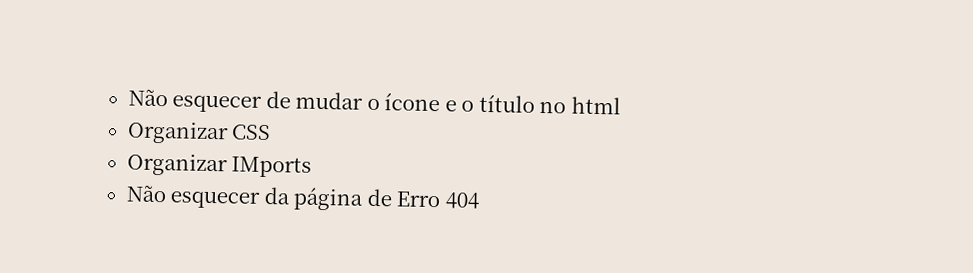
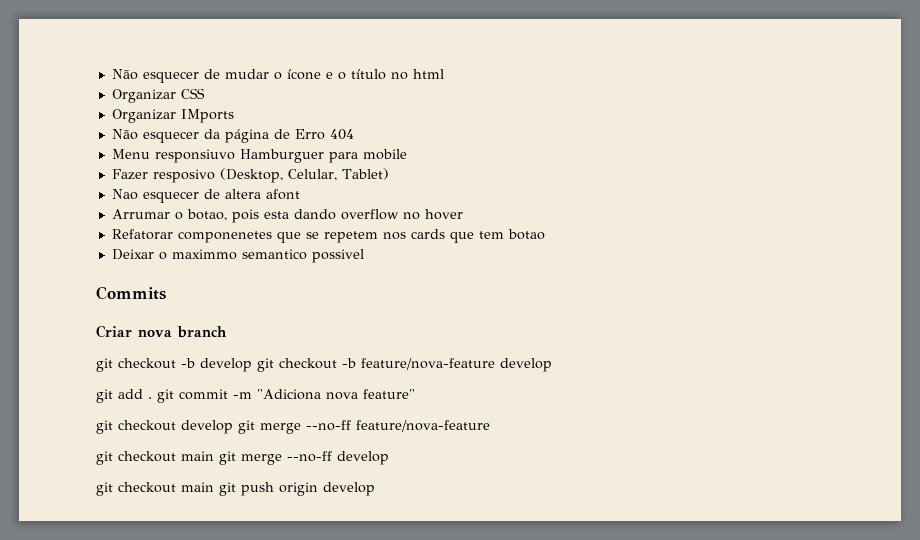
(479, 200) none -> [111,149,407,163] [111,168,389,183] [111,189,300,203] [111,209,463,223] [111,229,545,243] [111,249,364,263] [96,286,166,300] [96,325,227,338] [96,358,552,372] [96,389,415,403] [96,420,490,434] [96,451,389,465] [96,482,375,496] // Menu responsiuvo Hamburguer para mobile // Fazer resposivo (Desktop, Celular, Tablet) // Nao esquecer de altera afont // Arrumar o botao, pois esta dando overflow no hover // Refatorar componenetes que se repetem nos cards que tem botao // Deixar o maximmo semantico possivel // Commits // Criar nova branch // git checkout -b develop git checkout -b feature/nova-feature develop // git add . git commit -m "Adiciona nova feature" // git checkout develop git merge --no-ff feature/nova-feature // git checkout main git merge --no-ff develop // git checkout main git push origin develop

